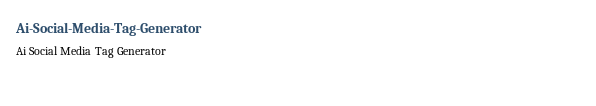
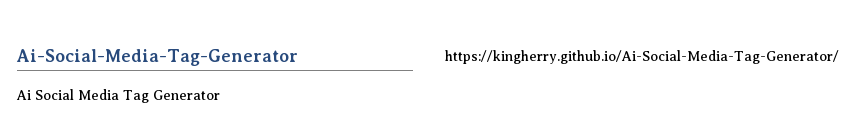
(166, 51) none -> [445,50,839,64] https://kingherry.github.io/Ai-Social-Media-Tag-Generator/

